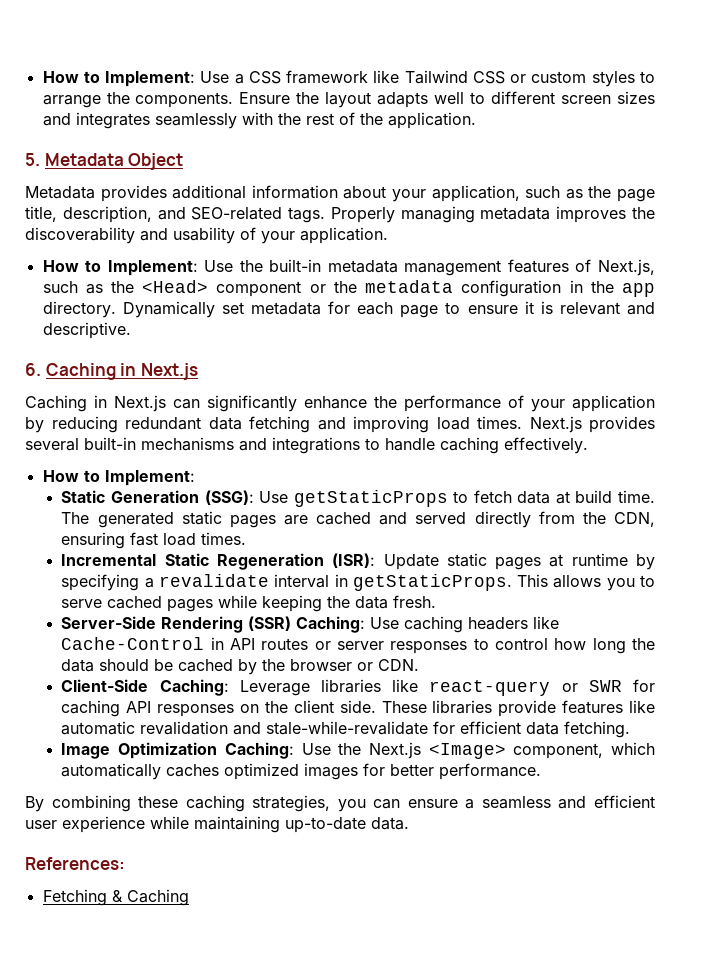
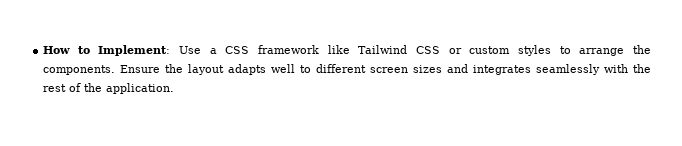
[25,153,184,170] [25,185,656,202] [25,206,655,223] [25,227,388,244] [42,259,655,276] [42,280,655,297] [42,301,655,318] [42,322,131,339] [25,363,198,380] [25,395,655,412] [25,416,655,433] [25,437,588,454] [42,470,195,486] [61,490,655,507] [61,511,656,528] [61,532,247,549] [61,553,655,570] [61,574,655,591] [61,595,437,612] [61,616,560,633] [61,637,655,654] [61,659,420,675] [61,679,656,696] [61,700,655,717] [61,721,631,738] [61,742,656,759] [61,763,542,780] [25,795,655,812] [25,816,409,833] [25,857,125,870] [42,889,189,906] // 5. Metadata Object // Metadata provides additional information about your application, such as the page title, description, and SEO-related tags. Properly managing metadata improves the discoverability and usability of your application. // How to Implement: Use the built-in metadata management features of Next.js, such as the <Head> component or the metadata configuration in the app directory. Dynamically set metadata for each page to ensure it is relevant and descriptive. // 6. Caching in Next.js // Caching in Next.js can significantly enhance the performance of your application by reducing redundant data fetching and improving load times. Next.js provides several built-in mechanisms and integrations to handle caching effectively. // How to Implement: // Static Generation (SSG): Use getStaticProps to fetch data at build time. The generated static pages are cached and served directly from the CDN, ensuring fast load times. // Incremental Static Regeneration (ISR): Update static pages at runtime by specifying a revalidate interval in getStaticProps. This allows you to serve cached pages while keeping the data fresh. // Server-Side Rendering (SSR) Caching: Use caching headers like Cache-Control in API routes or server responses to control how long the data should be cached by the browser or CDN. // Client-Side Caching: Leverage libraries like react-query or SWR for caching API responses on the client side. These libraries provide features like automatic revalidation and stale-while-revalidate for efficient data fetching. // Image Optimization Caching: Use the Next.js <Image> component, which automatically caches optimized images for better performance. // By combining these caching strategies, you can ensure a seamless and efficient user experience while maintaining up-to-date data. // References: // Fetching & Caching -> (175, 88) none

